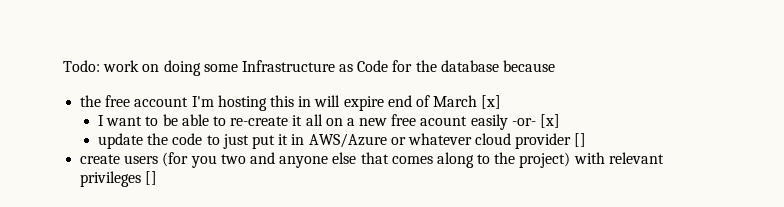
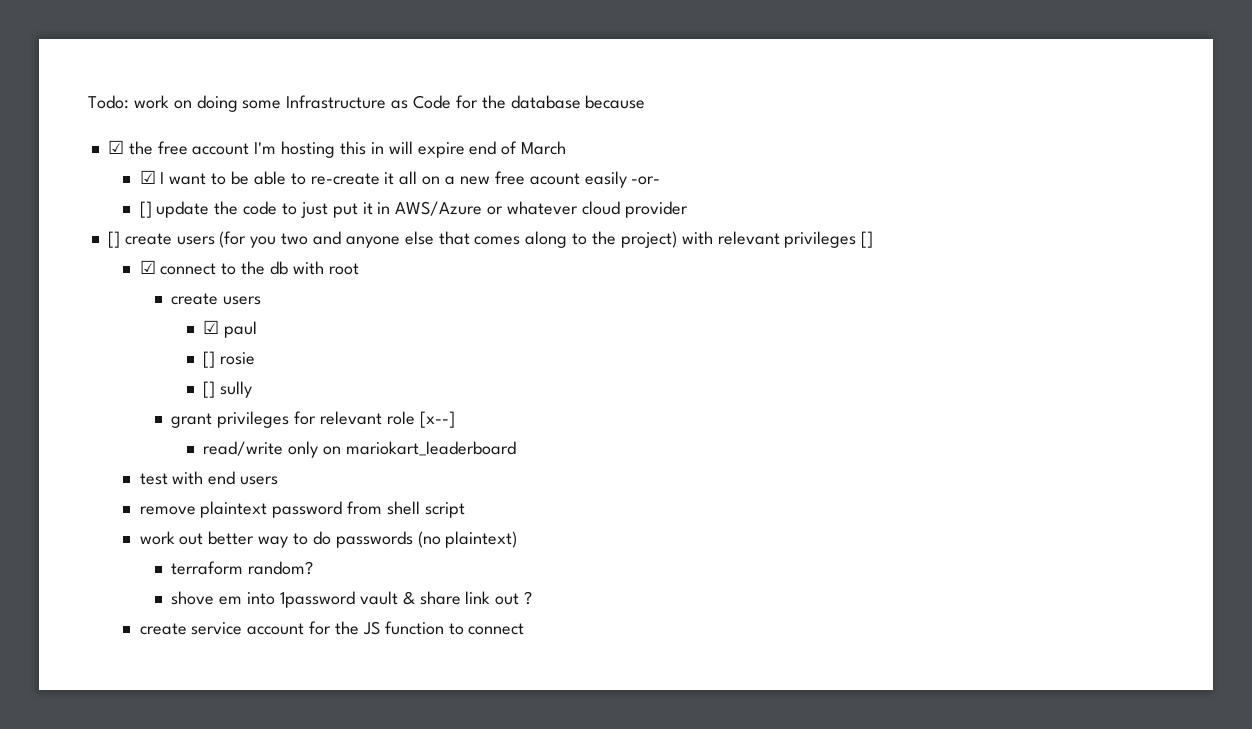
(556, 66) none -> [107,140,124,154] ☑
[481,95,502,109] [x] // -> [139,170,156,184] // ☑
[539,114,560,128] [x] // -> [139,201,152,218] // []
[574,133,587,147] [] // -> [107,231,120,248] // []
(158, 178) none -> [139,260,359,275] [171,293,262,305] [203,320,258,338] [203,351,256,368] [203,381,253,398] [171,411,455,428] [203,441,516,458] [139,471,279,485] [139,501,465,518] [139,531,518,548] [171,561,314,575] [171,591,533,608] [139,621,525,635] // ☑ connect to the db with root // create users // ☑ paul // [] rosie // [] sully // grant privileges for relevant role [x--] // read/write only on mariokart_leaderboard // test with end users // remove plaintext password from shell script // work out better way to do passwords (no plaintext) // terraform random? // shove em into 1password vault & share link out ? // create service account for the JS function to connect

